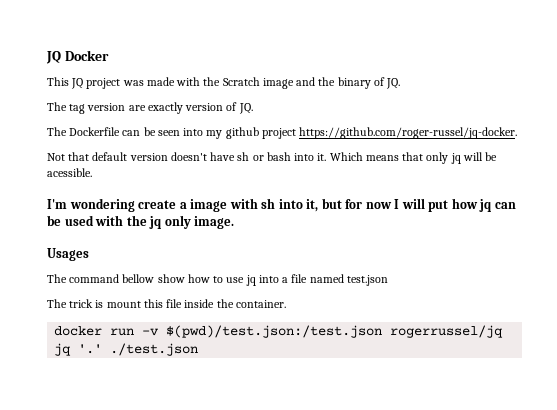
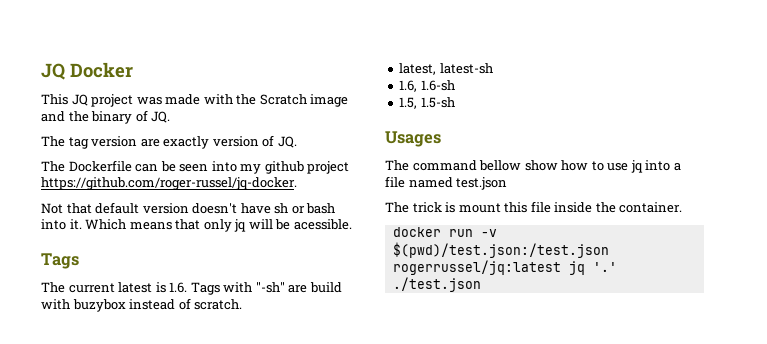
[47,198,516,212] [47,215,235,229] I'm wondering create a image with sh into it, but for now I will put how jq can be used with the jq only image. -> [41,253,79,269] [41,282,342,295] [41,298,243,312] [399,63,493,75] [399,80,455,92] [399,97,455,109] Tags // The current latest is 1.6. Tags with "-sh" are build with buzybox instead of scratch. // latest, latest-sh // 1.6, 1.6-sh // 1.5, 1.5-sh
[390,325,504,338] rogerrussel/jq -> [392,260,561,275] rogerrussel/jq:latest

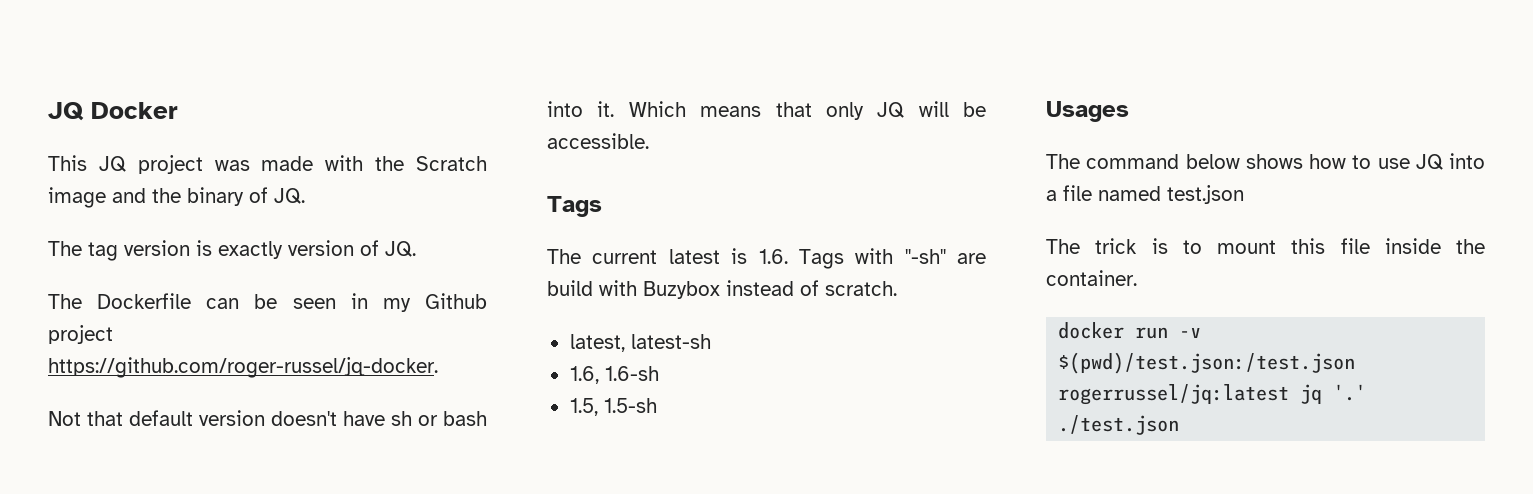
[140,139,160,147] are -> [196,240,212,256] is
[211,161,304,174] into my github -> [350,293,488,312] in my Github
[234,219,247,232] jq -> [877,102,905,118] JQ
[293,219,352,230] acessible. -> [547,133,649,149] accessible.
[72,299,126,312] buzybox -> [643,281,720,299] Buzybox
[479,160,558,171] bellow show -> [1185,154,1303,169] below shows
[630,160,643,173] jq -> [1415,154,1443,170] JQ
(456, 207) none -> [1182,240,1202,254] to

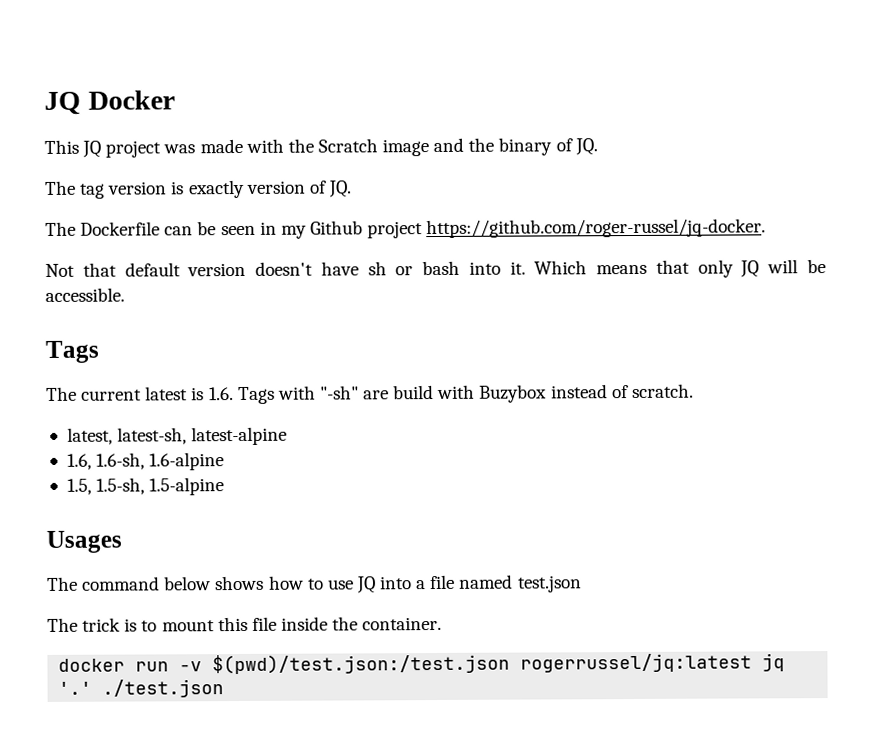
[630,334,711,349] latest-sh -> [117,426,288,446] latest-sh, latest-alpine
[604,366,659,381] 1.6-sh -> [96,452,225,471] 1.6-sh, 1.6-alpine
[603,398,657,413] 1.5-sh -> [96,477,225,496] 1.5-sh, 1.5-alpine

